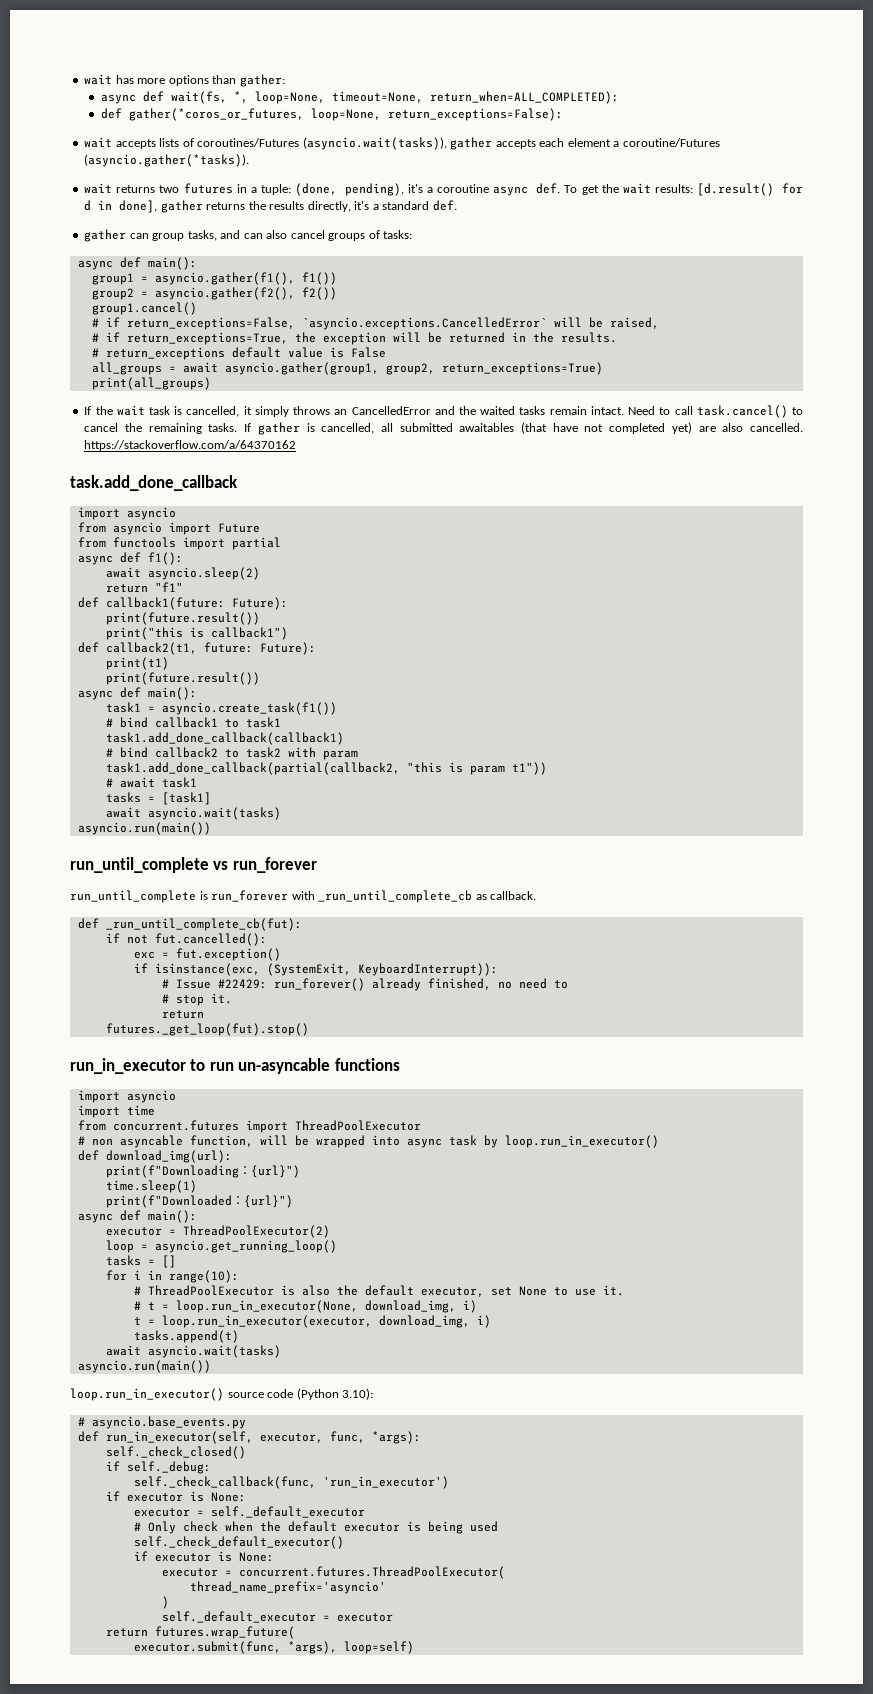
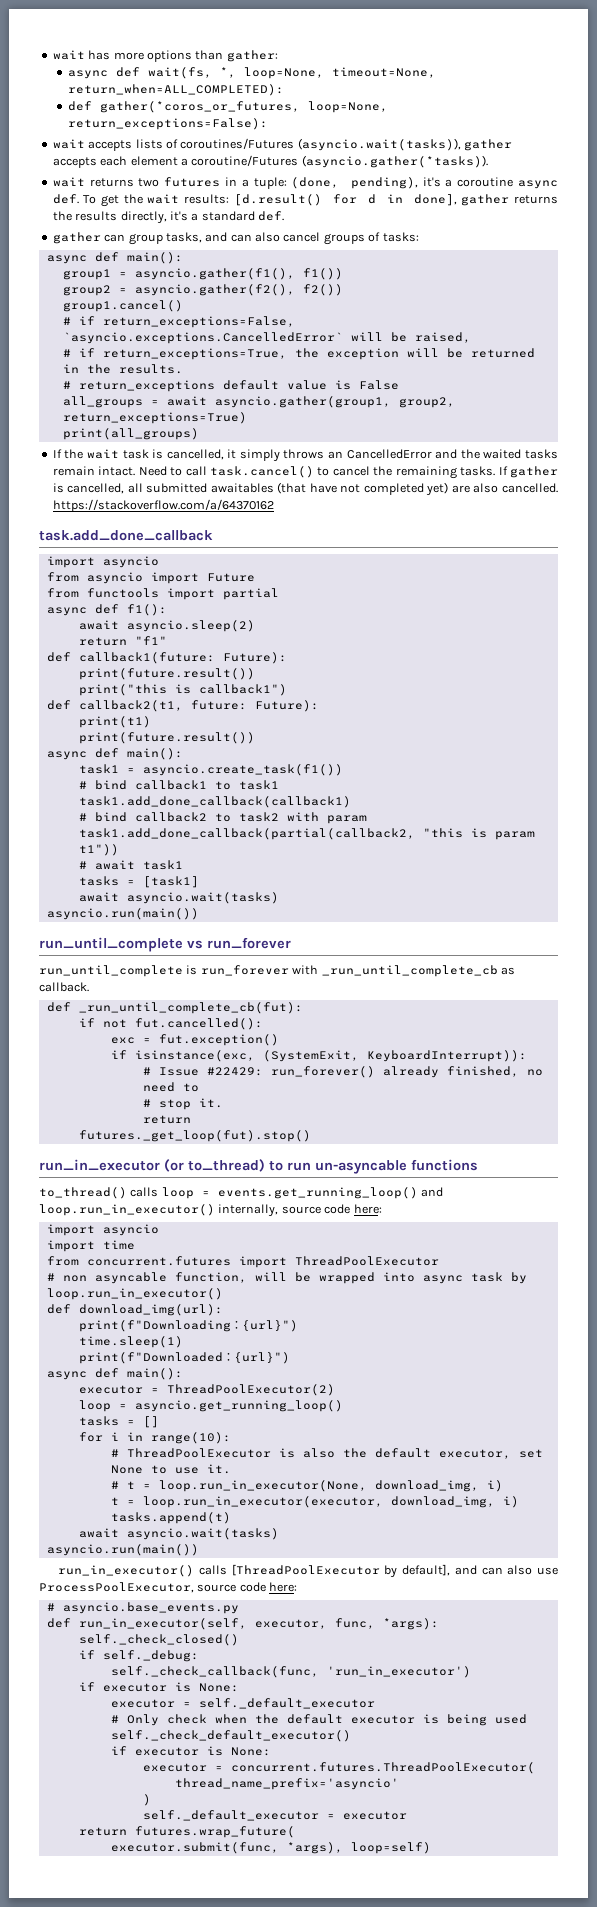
(186, 1066) none -> [164,1159,265,1172] (or to_thread)
(400, 1064) none -> [39,1187,444,1199] [39,1204,382,1217] // to_thread() calls loop = events.get_running_loop() and loop.run_in_executor() internally, source code here:
[70,1388,374,1401] loop.run_in_executor() source code (Python 3.10): -> [58,1564,558,1578] [39,1582,298,1593] run_in_executor() calls [ThreadPoolExecutor by default], and can also use ProcessPoolExecutor, source code here:

